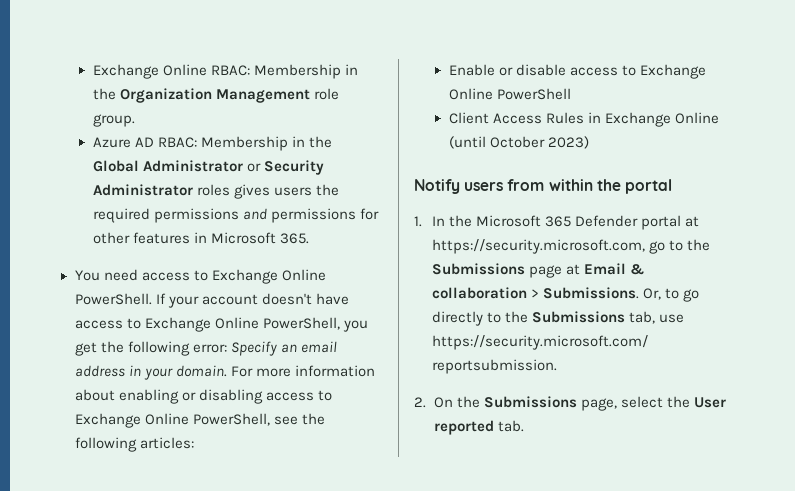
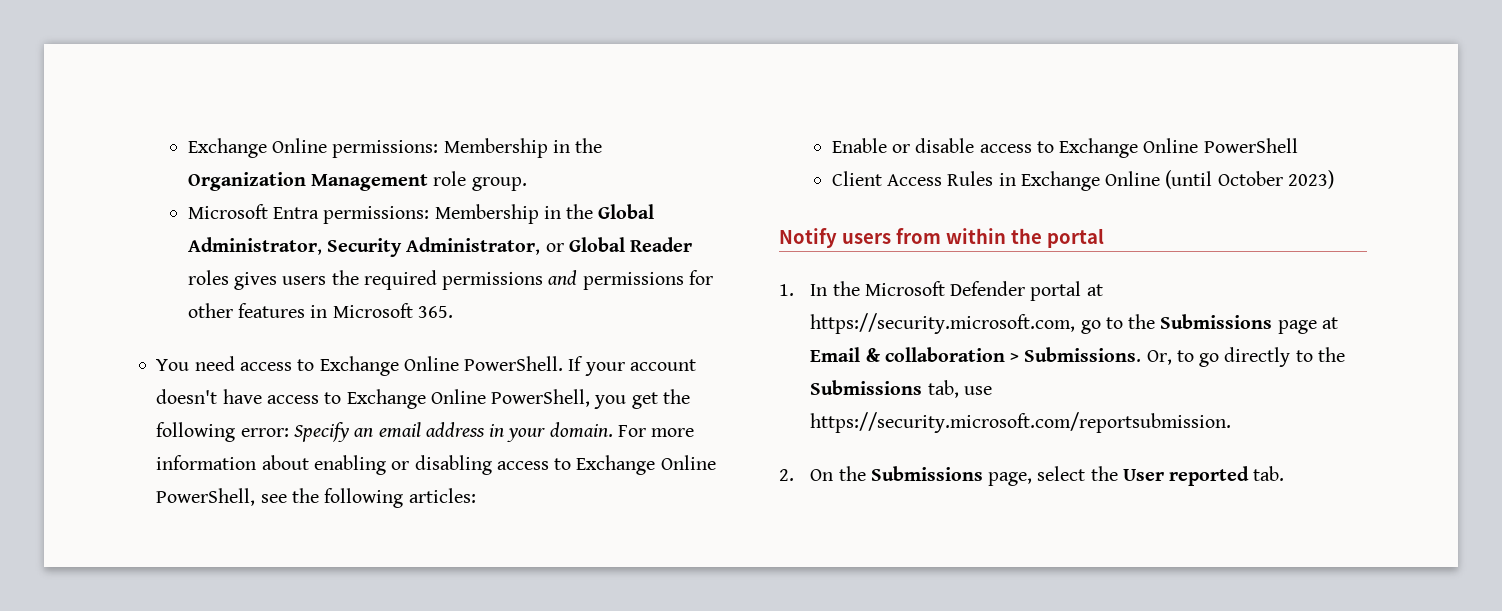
[92,64,250,79] Exchange Online RBAC: -> [187,138,439,158] Exchange Online permissions:
[92,137,197,148] Azure AD RBAC: -> [187,204,430,224] Microsoft Entra permissions:
[142,160,324,175] [92,184,193,196] Administrator or Security Administrator -> [187,237,693,257] Administrator, Security Administrator, or Global Reader
[545,216,572,227] 365 -> (945, 288) none

